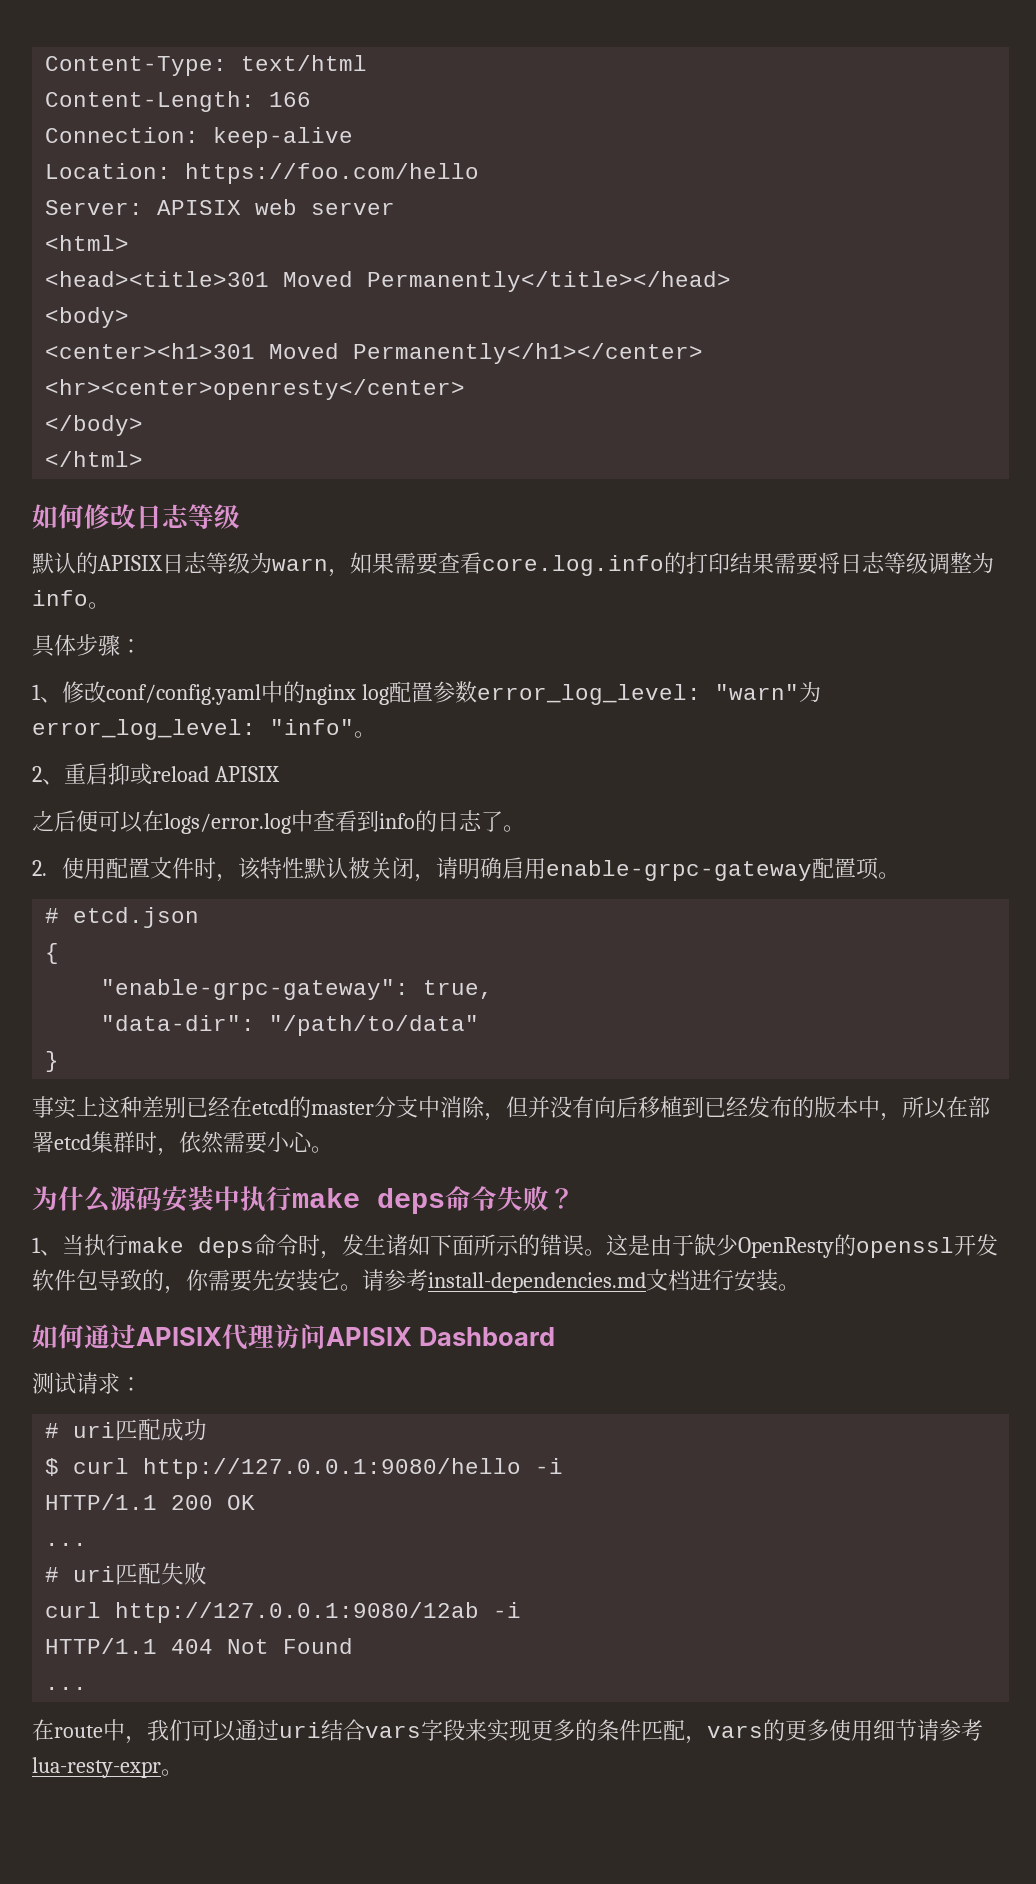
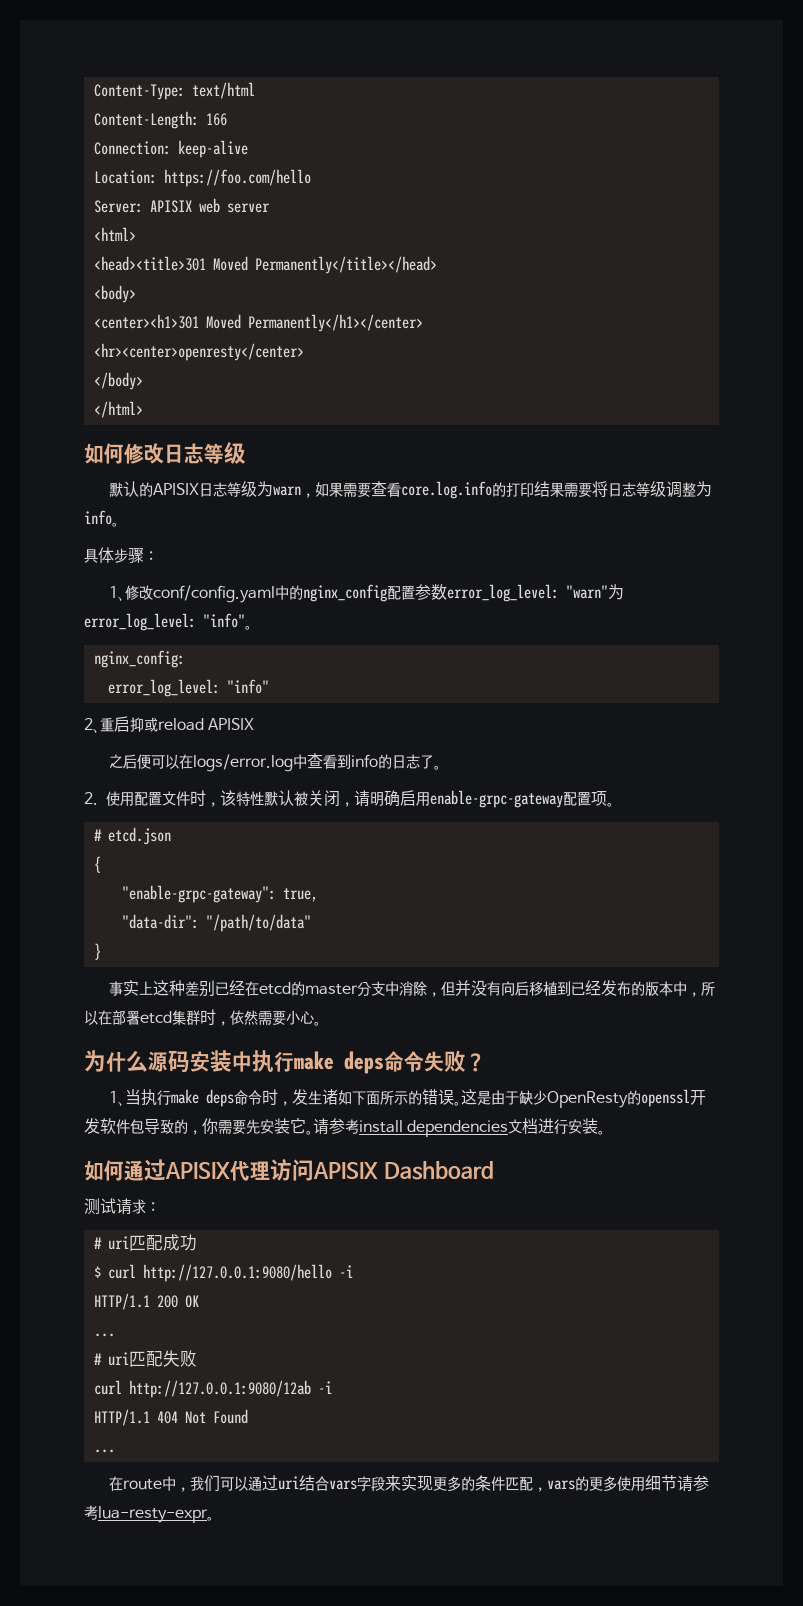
[305,684,389,705] nginx log -> [302,584,387,602] nginx_config
(376, 734) none -> [93,650,185,668] [107,679,269,697] // nginx_config: // error_log_level: "info"
[428,1272,646,1293] install-dependencies.md -> [359,1120,509,1137] install dependencies

